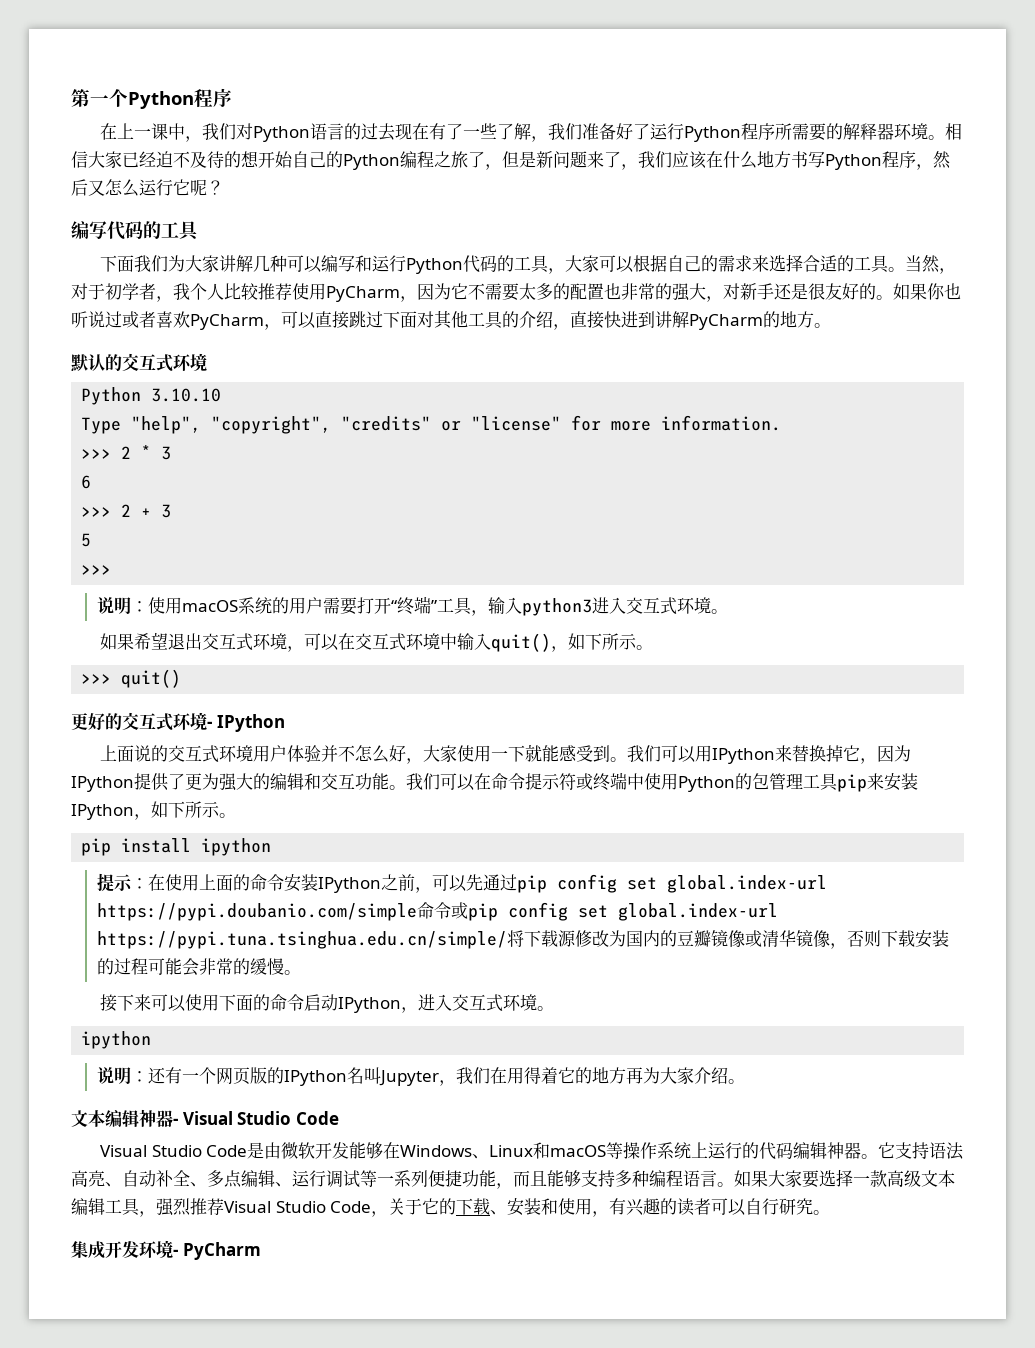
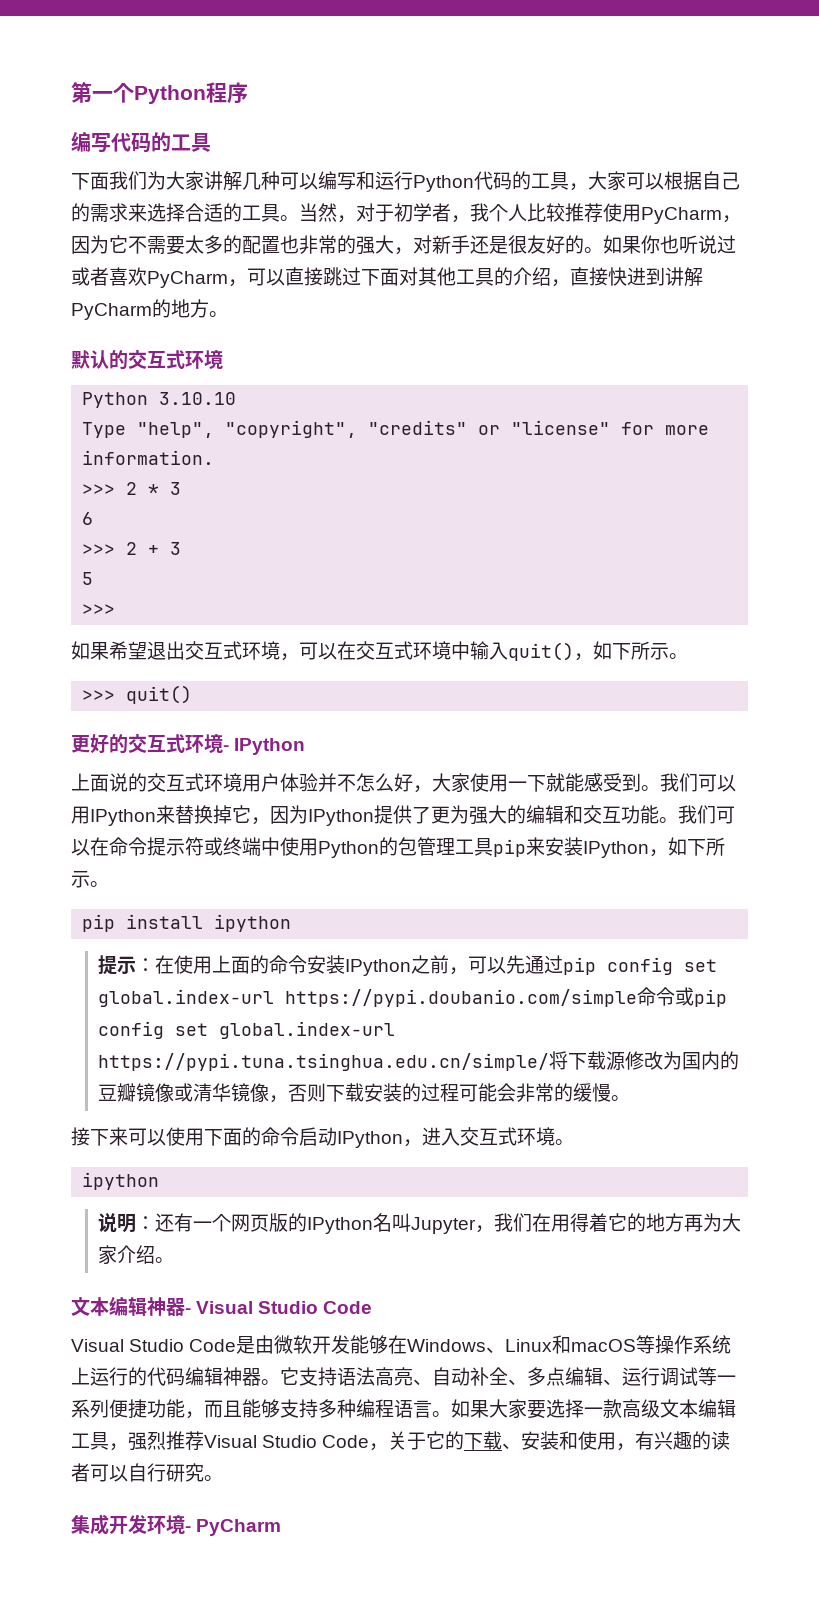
[99,123,962,142] [71,151,951,170] [71,179,224,197] // 在上一课中，我们对Python语言的过去现在有了一些了解，我们准备好了运行Python程序所需要的解释器环境。相信大家已经迫不及待的想开始自己的Python编程之旅了，但是新问题来了，我们应该在什么地方书写Python程序，然后又怎么运行它呢？ -> (248, 93) none
[96,596,728,616] // 说明：使用macOS系统的用户需要打开“终端”工具，输入python3进入交互式环境。 -> (116, 609) none

